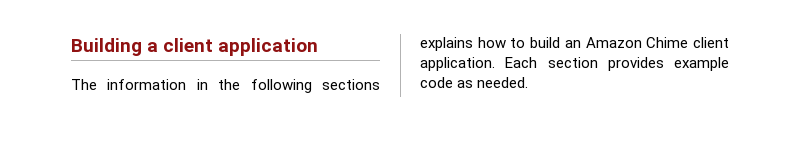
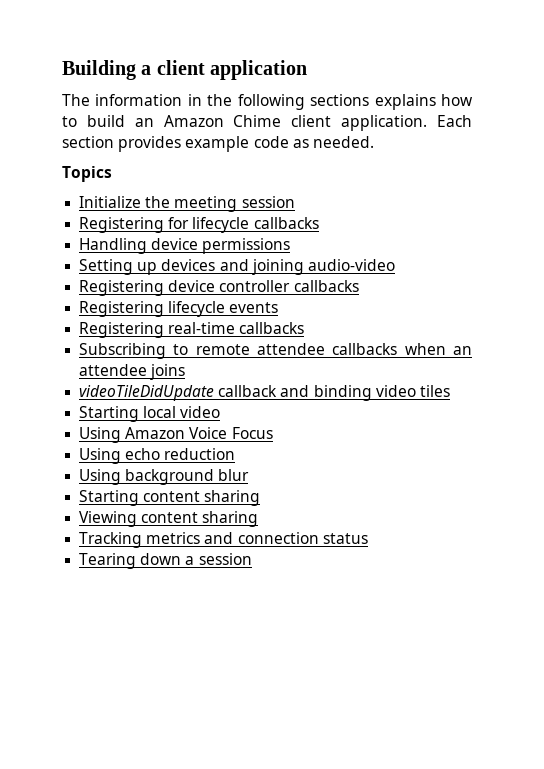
(529, 82) none -> [62,166,112,182] [79,196,295,212] [79,217,319,233] [79,238,291,254] [79,259,395,275] [79,280,359,296] [79,301,279,317] [79,322,305,338] [79,343,472,359] [79,364,186,380] [79,385,450,401] [79,406,221,422] [79,427,273,443] [79,448,236,464] [79,469,250,485] [79,490,261,506] [79,511,259,527] [79,532,368,548] [79,553,252,569] // Topics // Initialize the meeting session // Registering for lifecycle callbacks // Handling device permissions // Setting up devices and joining audio-video // Registering device controller callbacks // Registering lifecycle events // Registering real-time callbacks // Subscribing to remote attendee callbacks when an attendee joins // videoTileDidUpdate callback and binding video tiles // Starting local video // Using Amazon Voice Focus // Using echo reduction // Using background blur // Starting content sharing // Viewing content sharing // Tracking metrics and connection status // Tearing down a session

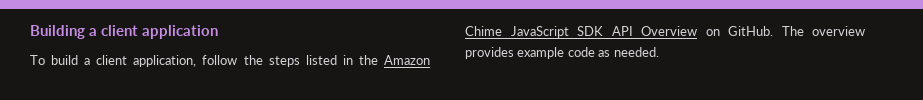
[62,94,473,110] [62,115,472,131] [62,136,114,148] The information in the following sections explains how to build an Amazon Chime client application. Each section -> [30,55,430,67] [465,26,865,38] To build a client application, follow the steps listed in the Amazon Chime JavaScript SDK API Overview on GitHub. The overview
[62,166,112,182] [79,196,295,212] [79,217,319,233] [79,238,291,254] [79,259,395,275] [79,280,359,296] [79,301,279,317] [79,322,305,338] [79,343,472,359] [79,364,186,380] [79,385,450,401] [79,406,221,422] [79,427,273,443] [79,448,236,464] [79,469,250,485] [79,490,261,506] [79,511,259,527] [79,532,368,548] [79,553,252,569] // Topics // Initialize the meeting session // Registering for lifecycle callbacks // Handling device permissions // Setting up devices and joining audio-video // Registering device controller callbacks // Registering lifecycle events // Registering real-time callbacks // Subscribing to remote attendee callbacks when an attendee joins // videoTileDidUpdate callback and binding video tiles // Starting local video // Using Amazon Voice Focus // Using echo reduction // Using background blur // Starting content sharing // Viewing content sharing // Tracking metrics and connection status // Tearing down a session -> (659, 52) none

